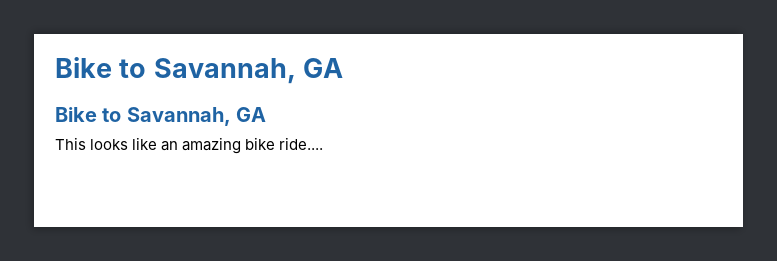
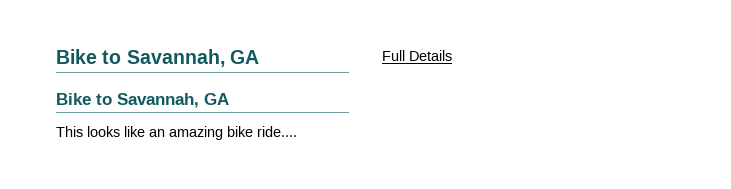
(324, 143) none -> [382,50,452,61] // Full Details

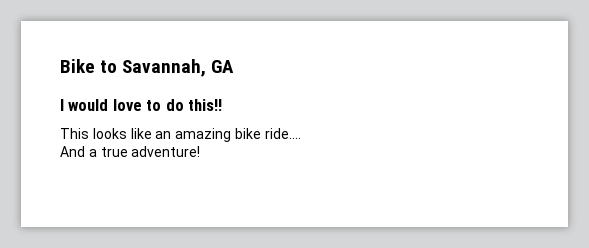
[56,49,259,67] [56,93,229,108] Bike to Savannah, GA // Bike to Savannah, GA -> [60,59,235,77] [60,99,223,111] Bike to Savannah, GA // I would love to do this!!
[382,50,452,61] Full Details -> [60,146,201,157] And a true adventure!

